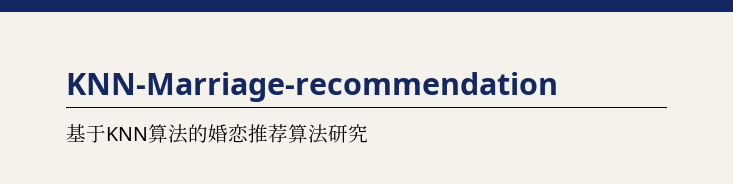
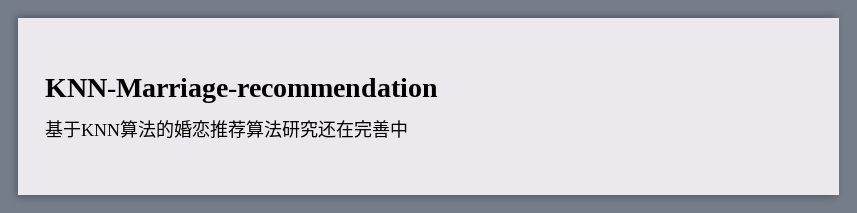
(368, 133) none -> [318,120,408,138] 还在完善中

